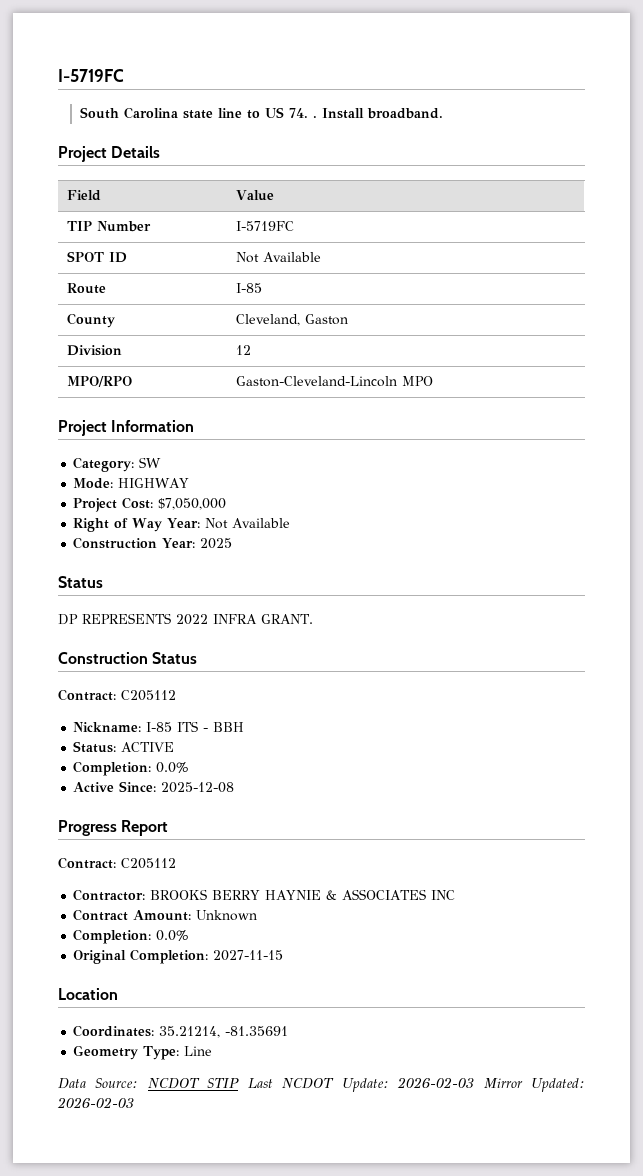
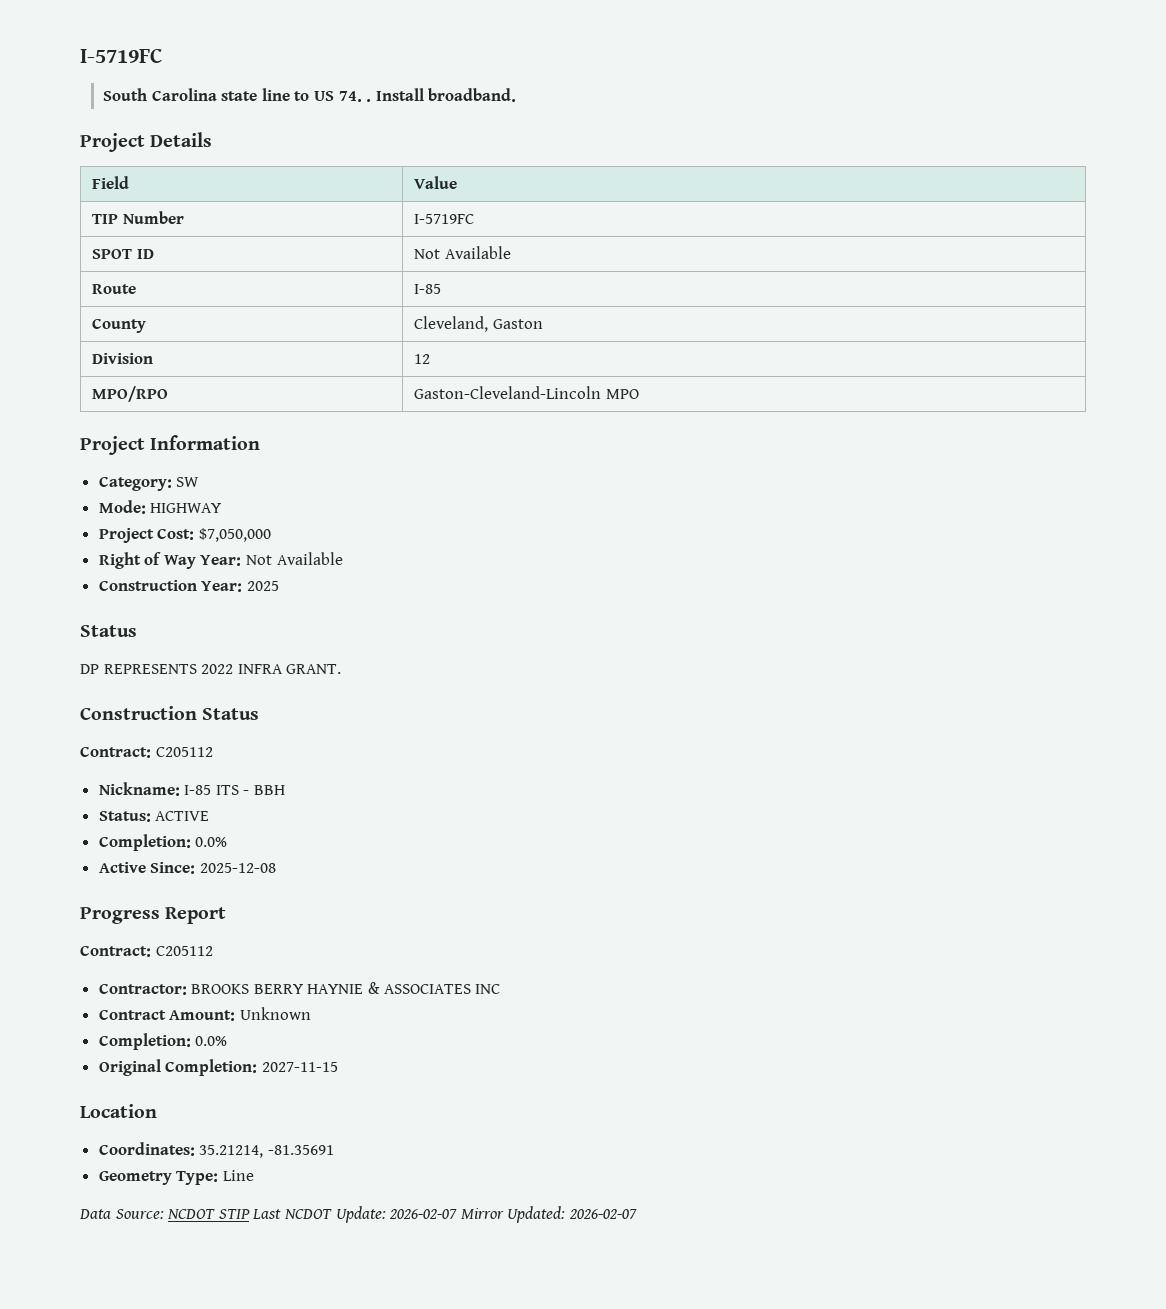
[397,1077,475,1088] 2026-02-03 -> [389,1209,458,1219] 2026-02-07
[57,1097,134,1108] 2026-02-03 -> [568,1209,637,1219] 2026-02-07

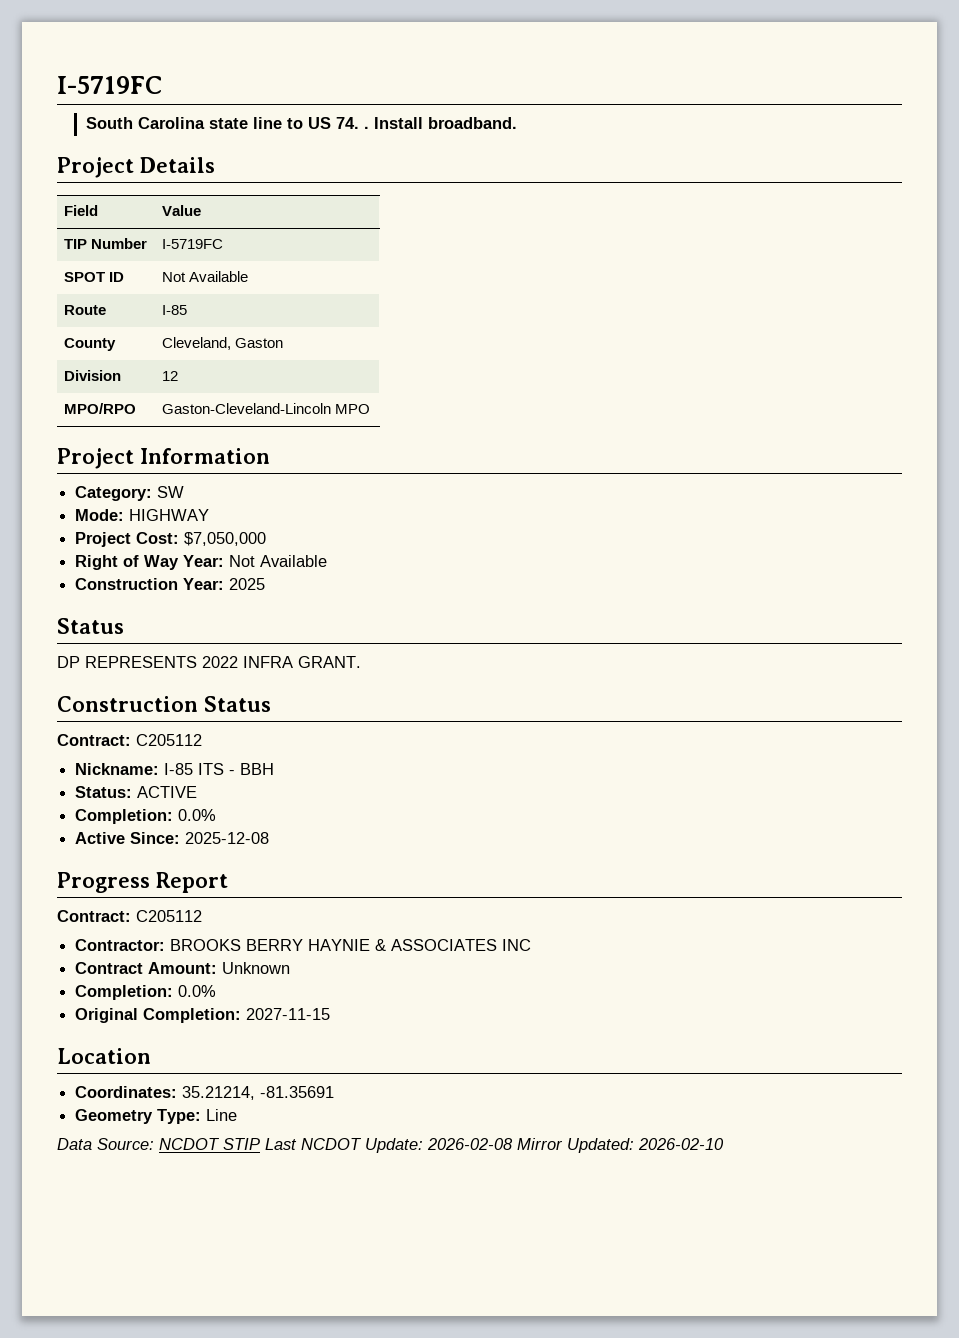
[389,1209,458,1219] 2026-02-07 -> [427,1138,513,1150] 2026-02-08
[568,1209,637,1219] 2026-02-07 -> [638,1138,724,1150] 2026-02-10

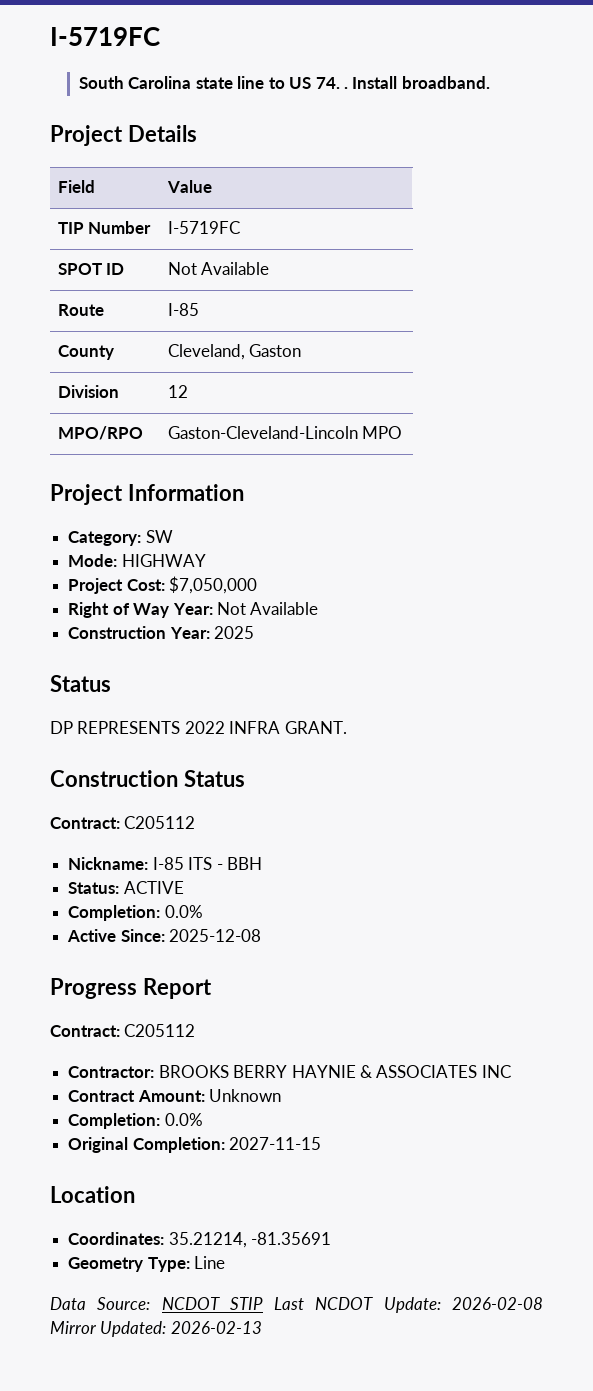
[638,1138,724,1150] 2026-02-10 -> [170,1321,262,1334] 2026-02-13

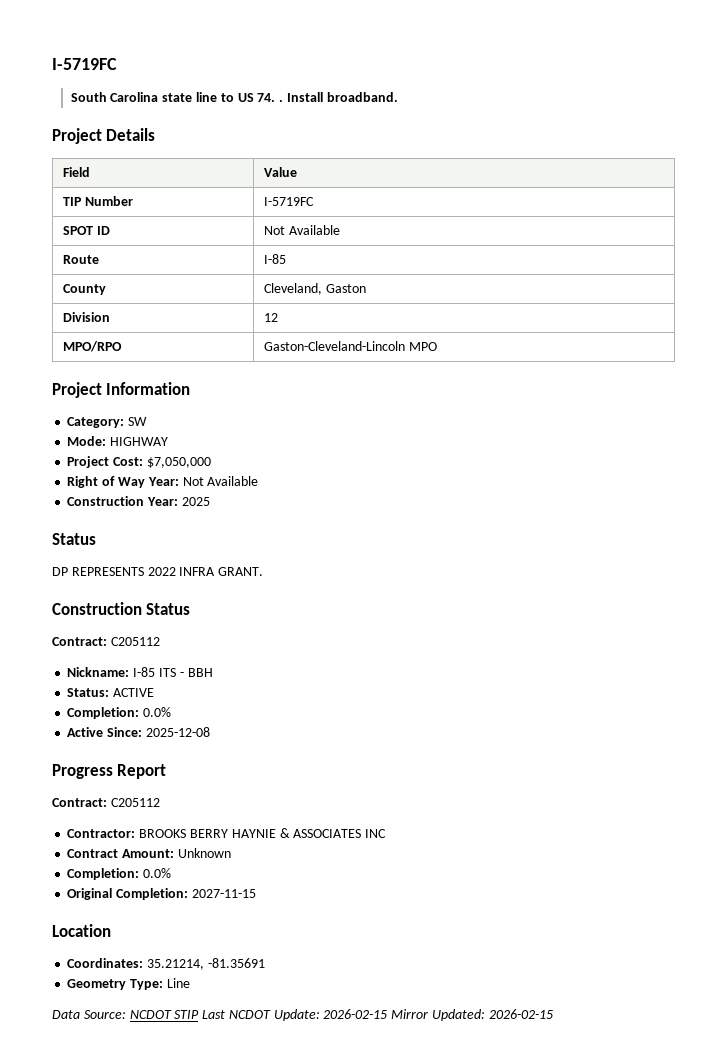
[451,1297,543,1310] 2026-02-08 -> [323,1009,388,1019] 2026-02-15
[170,1321,262,1334] 2026-02-13 -> [488,1009,553,1019] 2026-02-15

